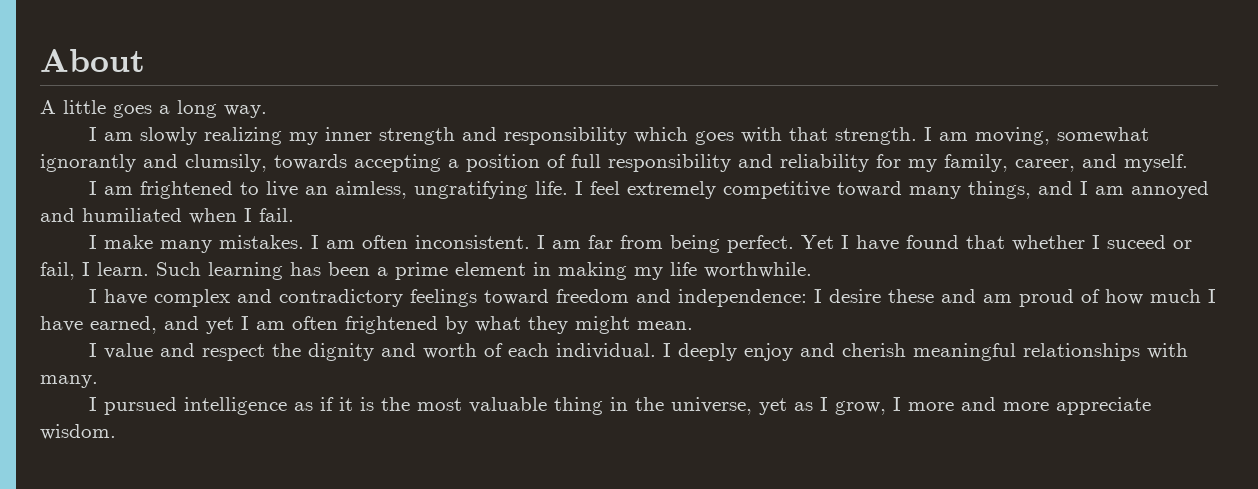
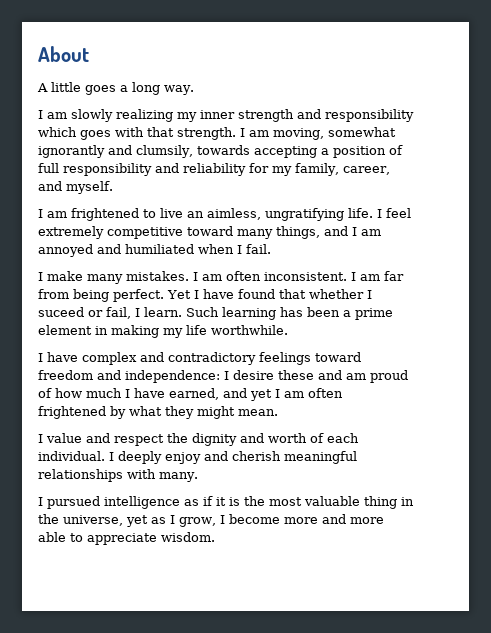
(902, 404) none -> [228,514,280,524] become
(1050, 406) none -> [38,532,83,542] able to

